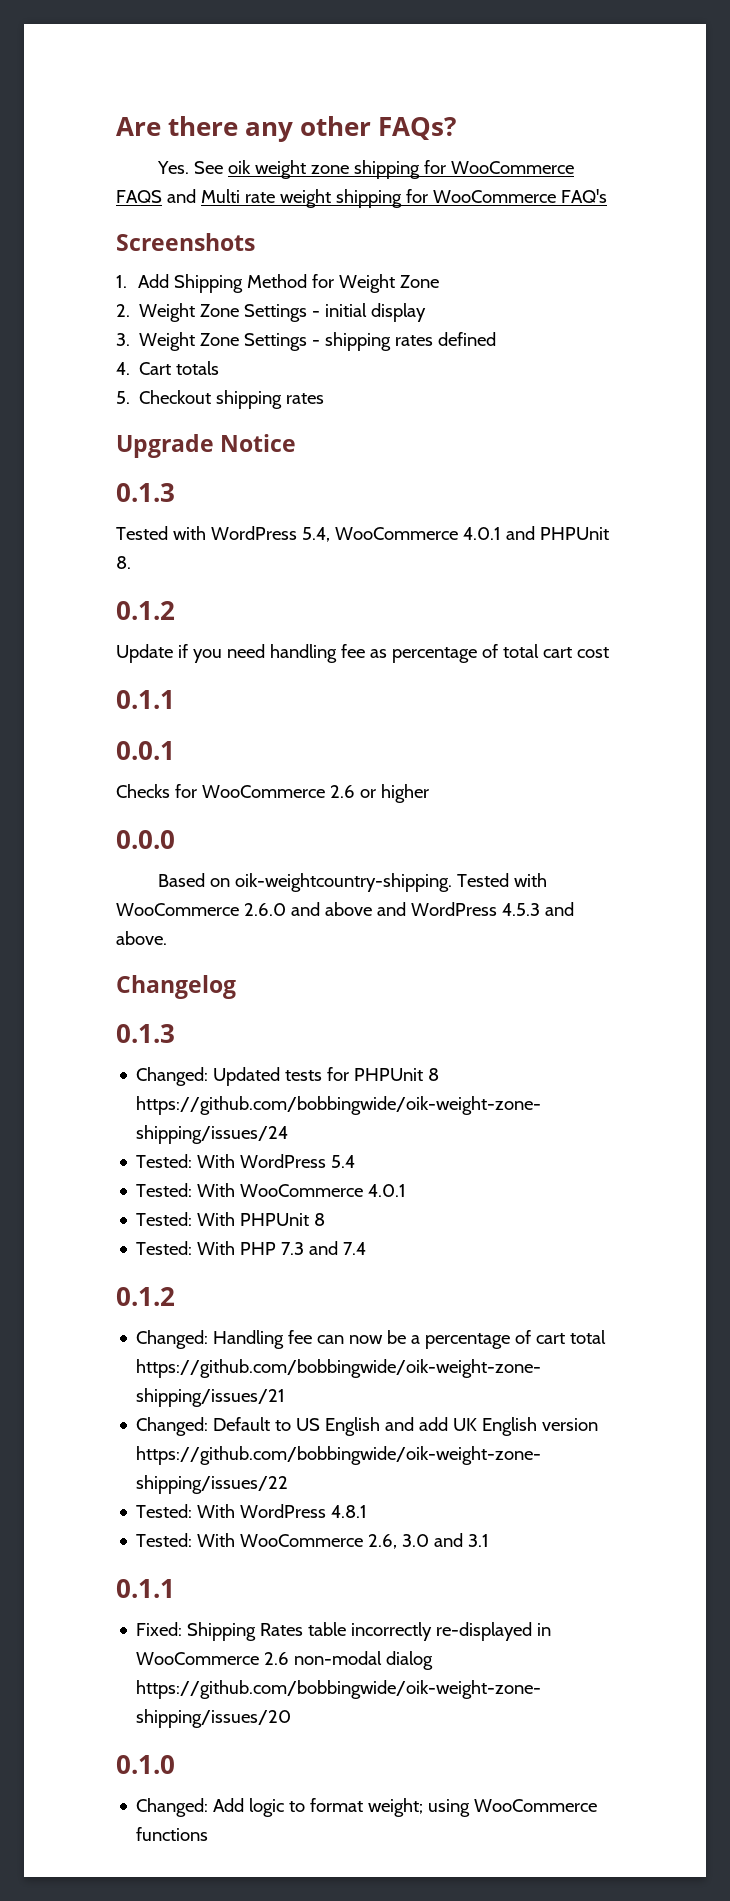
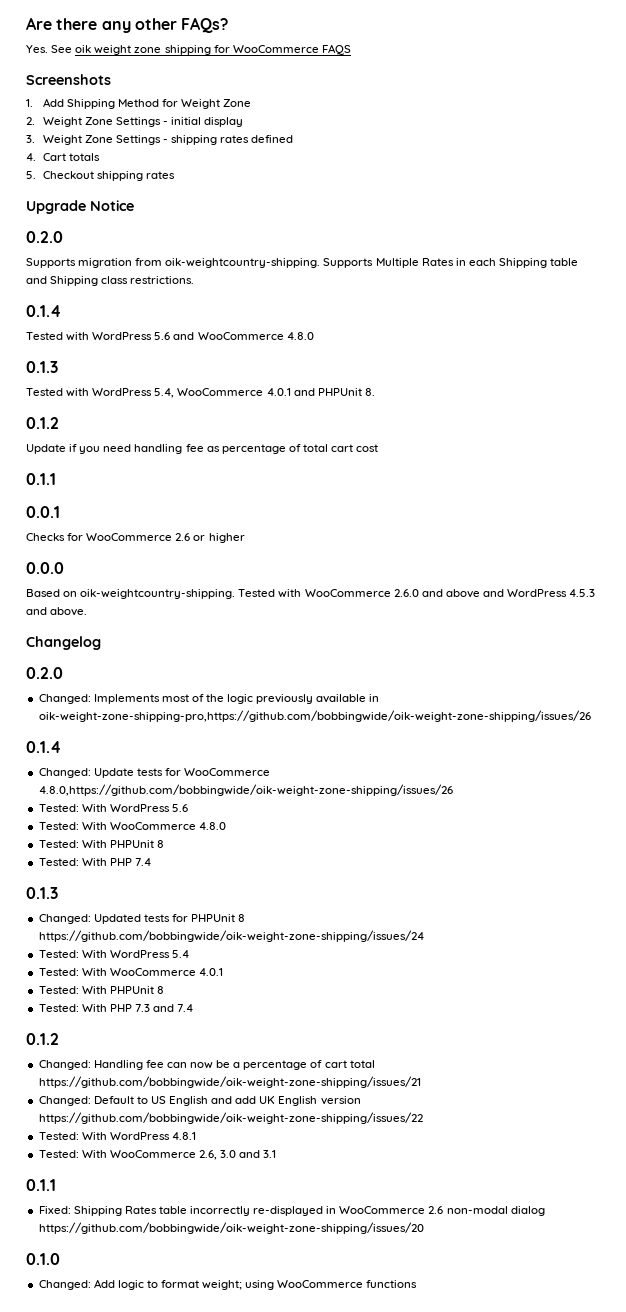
[166,189,607,208] and Multi rate weight shipping for WooCommerce FAQ's -> (351, 49) none
(297, 443) none -> [26,231,63,243] [26,258,579,268] [26,276,195,286] [26,305,61,317] [26,332,314,341] // 0.2.0 // Supports migration from oik-weightcountry-shipping. Supports Multiple Rates in each Shipping table and Shipping class restrictions. // 0.1.4 // Tested with WordPress 5.6 and WooCommerce 4.8.0
(236, 987) none -> [26,667,63,679] [38,694,380,704] [38,710,591,722] [26,741,61,753] [38,768,271,778] [38,784,453,796] [38,804,188,812] [38,822,226,830] [38,840,164,848] [38,858,151,866] // 0.2.0 // Changed: Implements most of the logic previously available in oik-weight-zone-shipping-pro,https://github.com/bobbingwide/oik-weight-zone-shipping/issues/26 // 0.1.4 // Changed: Update tests for WooCommerce 4.8.0,https://github.com/bobbingwide/oik-weight-zone-shipping/issues/26 // Tested: With WordPress 5.6 // Tested: With WooCommerce 4.8.0 // Tested: With PHPUnit 8 // Tested: With PHP 7.4

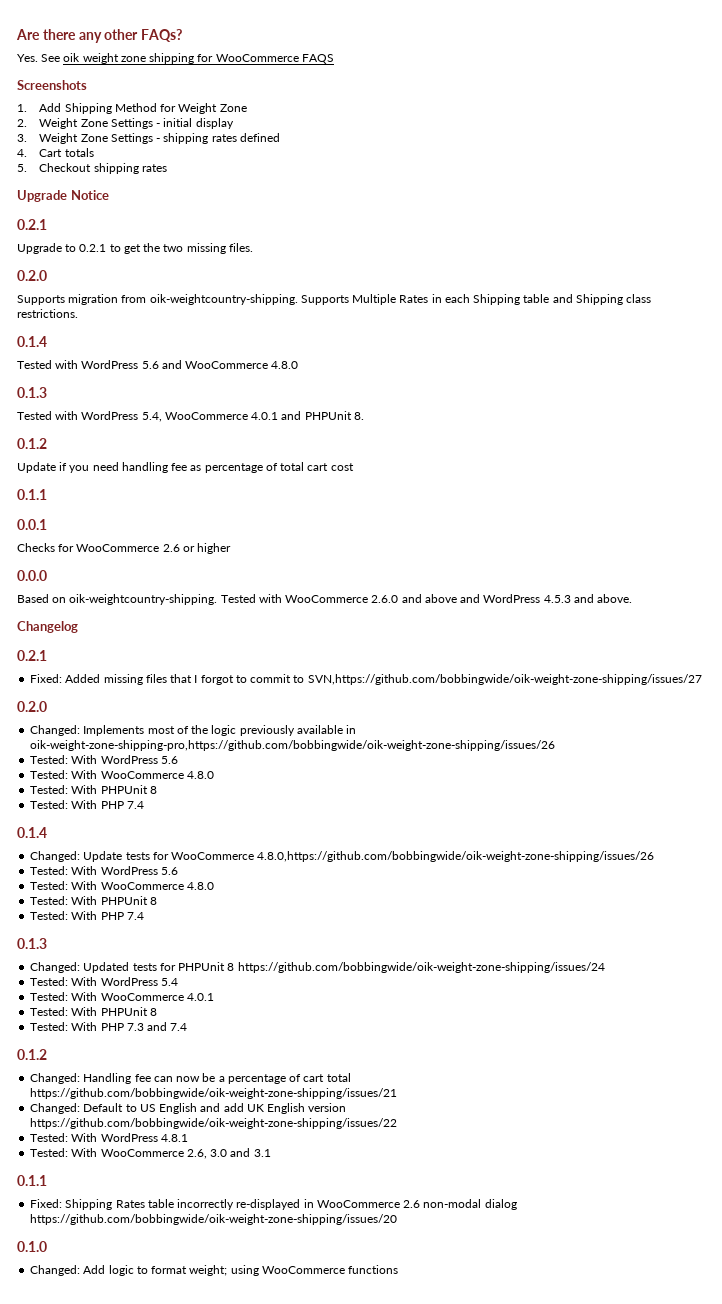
(134, 205) none -> [17,219,47,230] [17,243,253,254] // 0.2.1 // Upgrade to 0.2.1 to get the two missing files.
(101, 643) none -> [17,650,47,661] [30,674,702,685] // 0.2.1 // Fixed: Added missing files that I forgot to commit to SVN,https://github.com/bobbingwide/oik-weight-zone-shipping/issues/27
(591, 716) none -> [30,755,178,764] [30,770,214,779] [30,785,157,794] [30,800,144,809] // Tested: With WordPress 5.6 // Tested: With WooCommerce 4.8.0 // Tested: With PHPUnit 8 // Tested: With PHP 7.4

